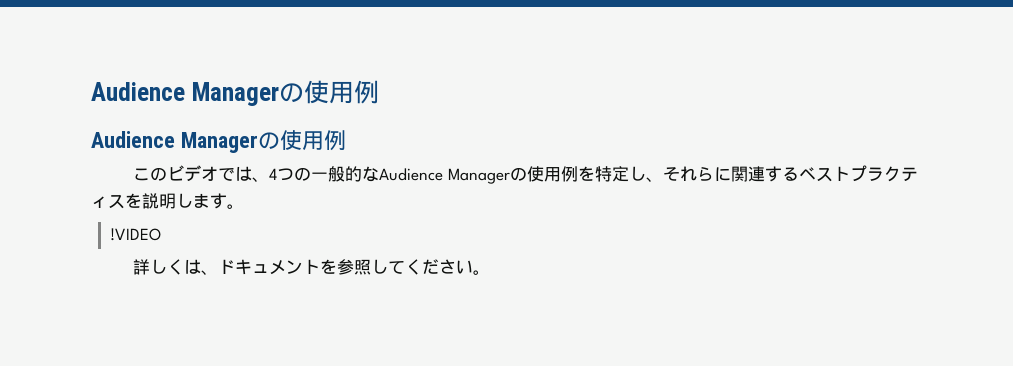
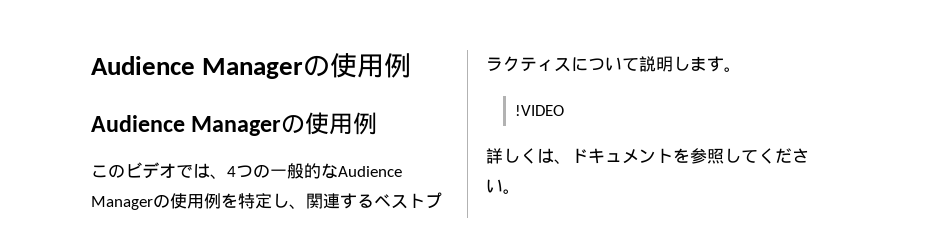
[662,166,731,182] それらに -> (306, 206) none
[125,193,142,208] を -> [571,57,639,72] について

